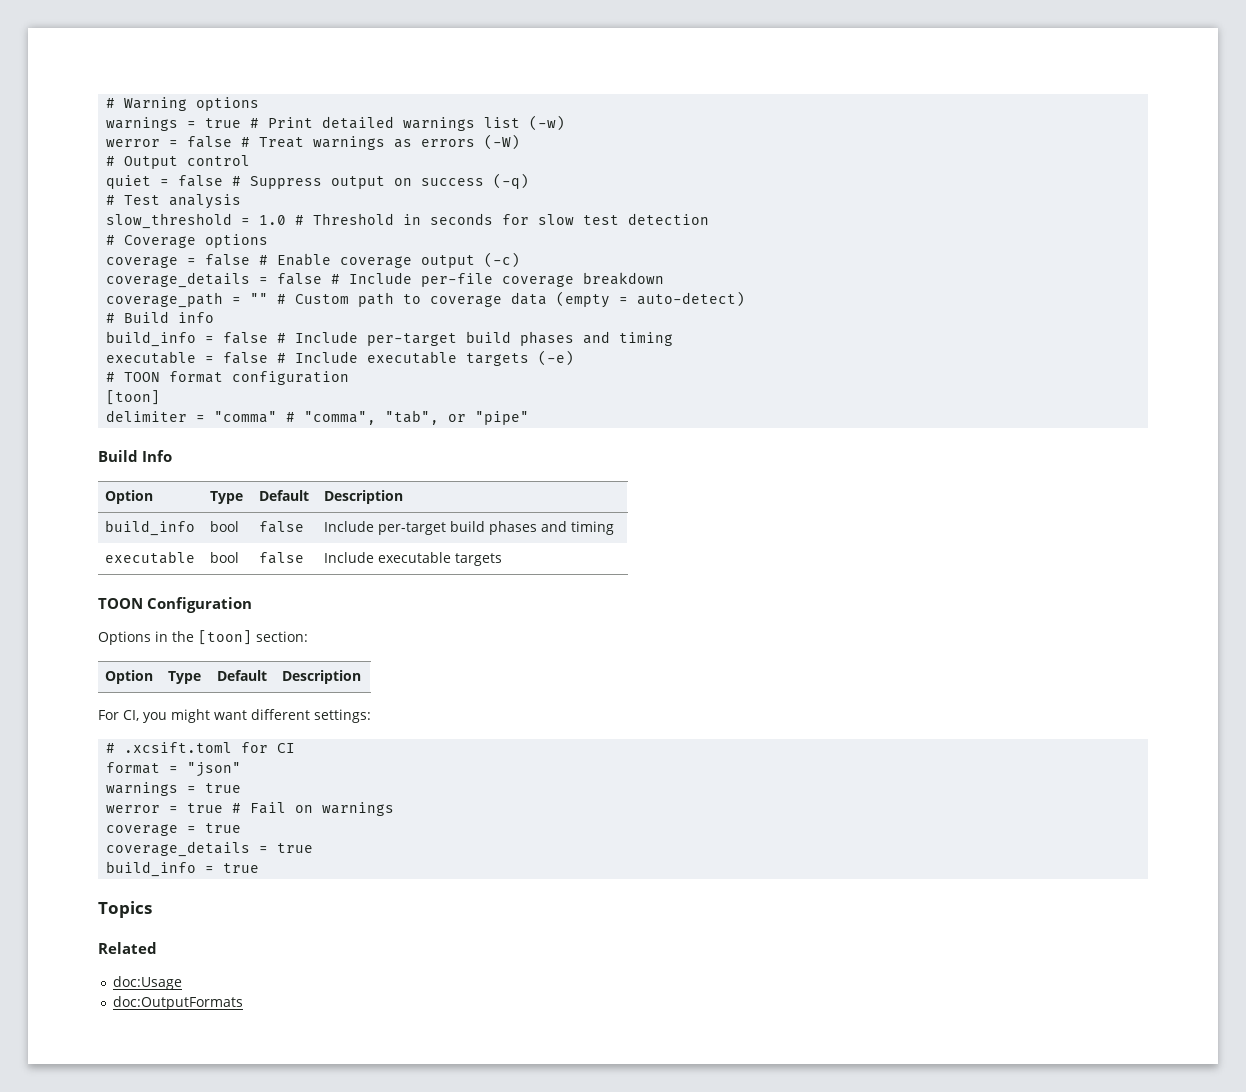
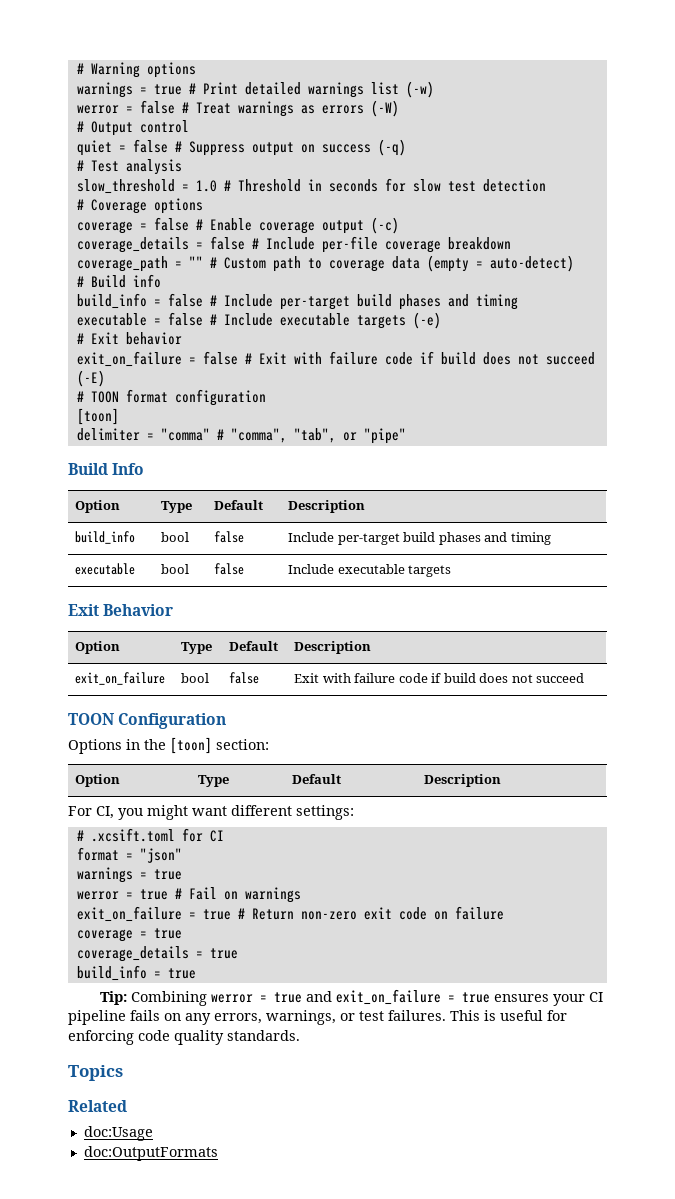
(575, 358) none -> [76,332,182,345] [76,351,595,367] [76,370,105,387] // # Exit behavior // exit_on_failure = false # Exit with failure code if build does not succeed (-E)
(503, 559) none -> [68,604,174,616] [75,641,121,654] [181,642,213,654] [229,641,279,651] [294,641,372,654] [75,672,166,685] [181,673,210,683] [229,672,260,684] [294,673,585,683] // Exit Behavior // Option | Type | Default | Description // exit_on_failure | bool | false | Exit with failure code if build does not succeed
(395, 809) none -> [76,906,504,922] // exit_on_failure = true # Return non-zero exit code on failure
(260, 868) none -> [100,989,604,1006] [68,1010,567,1025] [68,1030,300,1045] // Tip: Combining werror = true and exit_on_failure = true ensures your CI pipeline fails on any errors, warnings, or test failures. This is useful for enforcing code quality standards.

